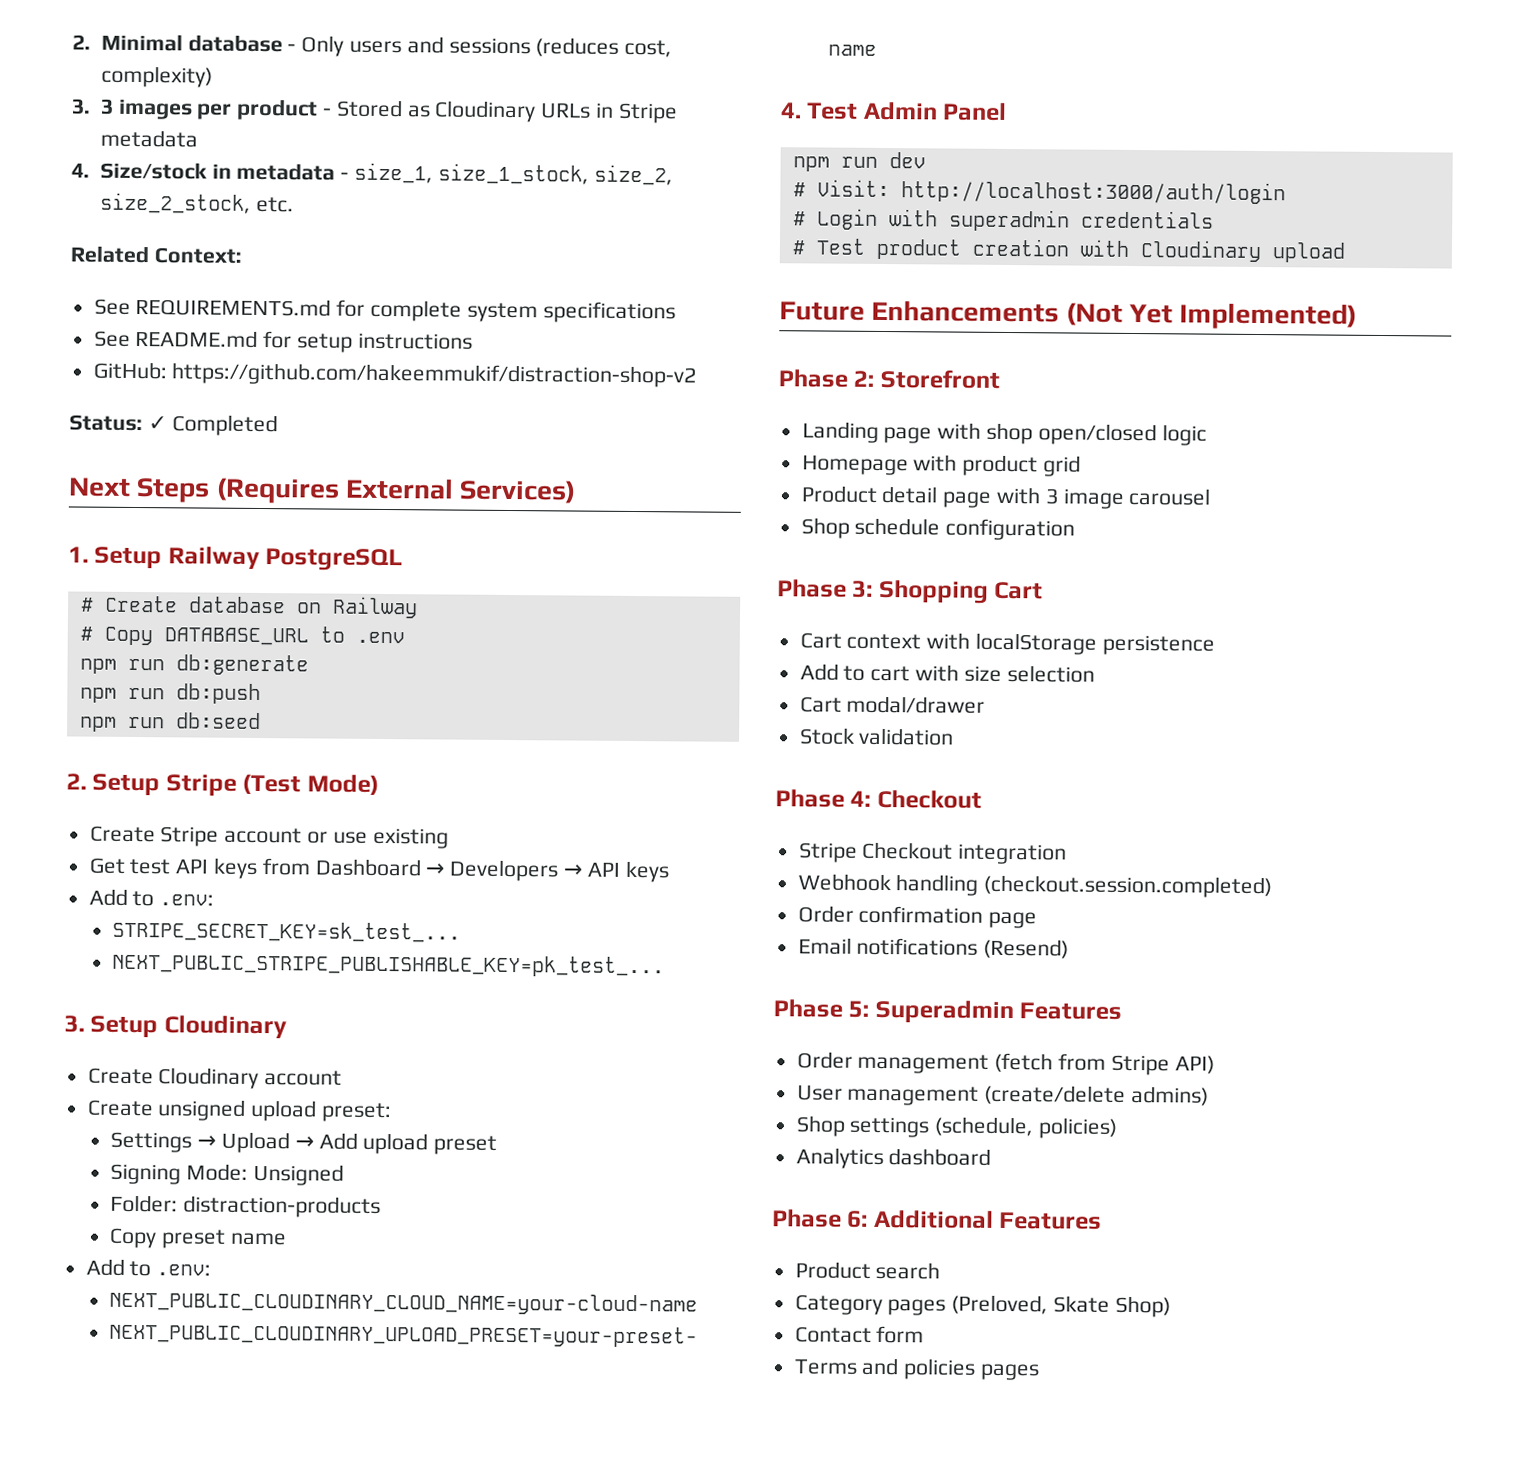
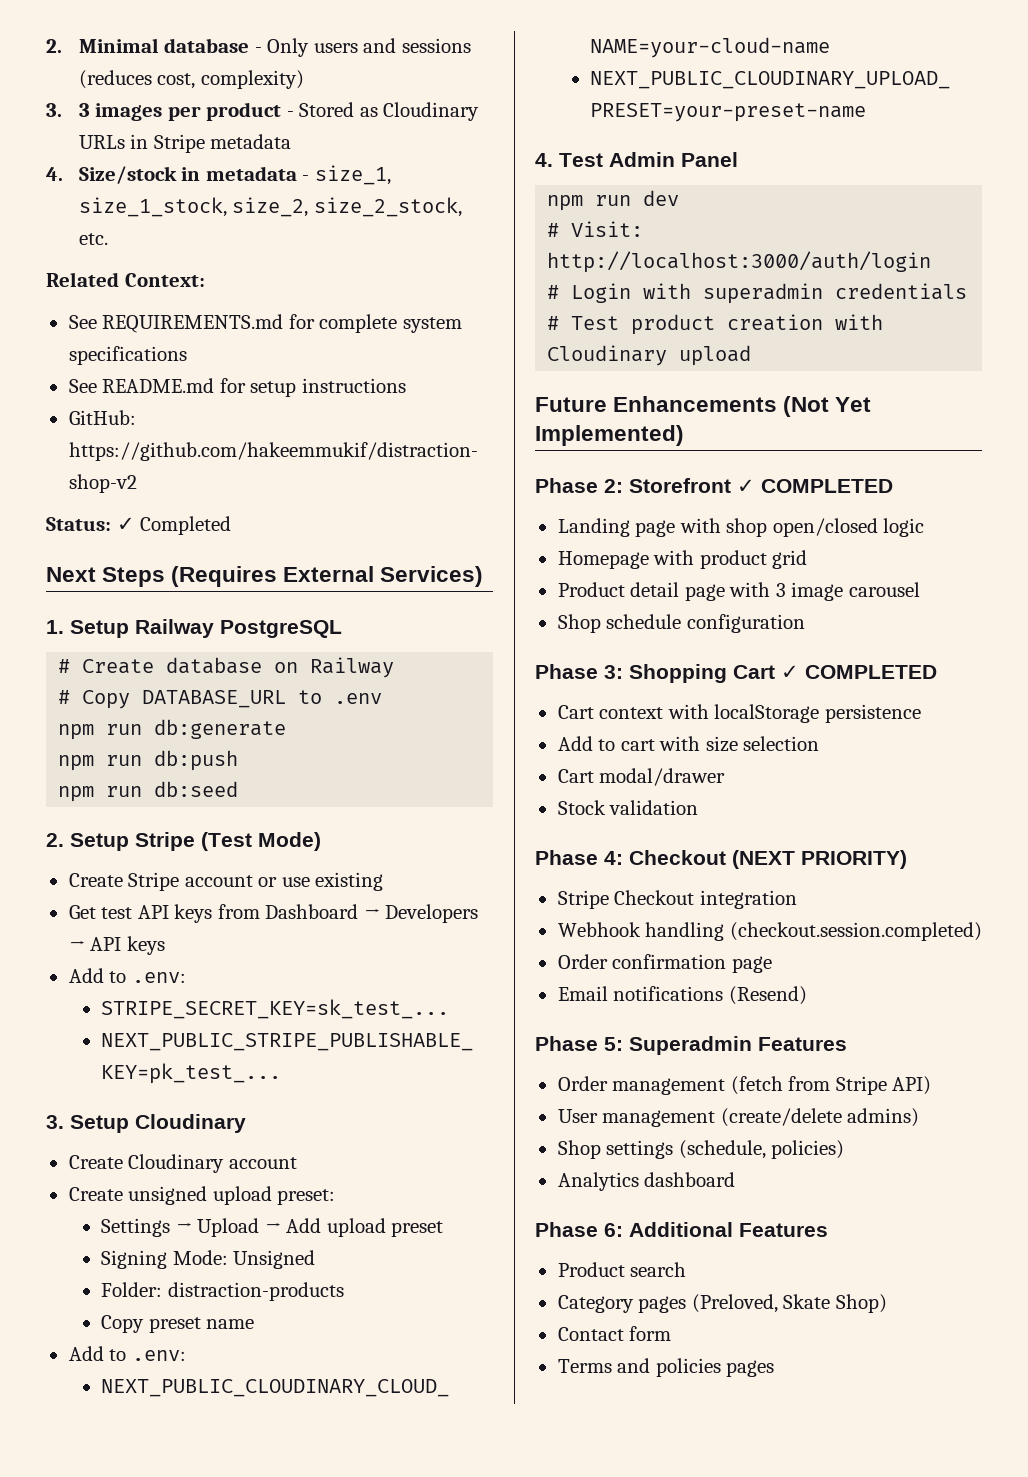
(1000, 378) none -> [737,479,893,493] ✓ COMPLETED
(1044, 590) none -> [781,665,937,679] ✓ COMPLETED
(982, 799) none -> [732,850,907,869] (NEXT PRIORITY)

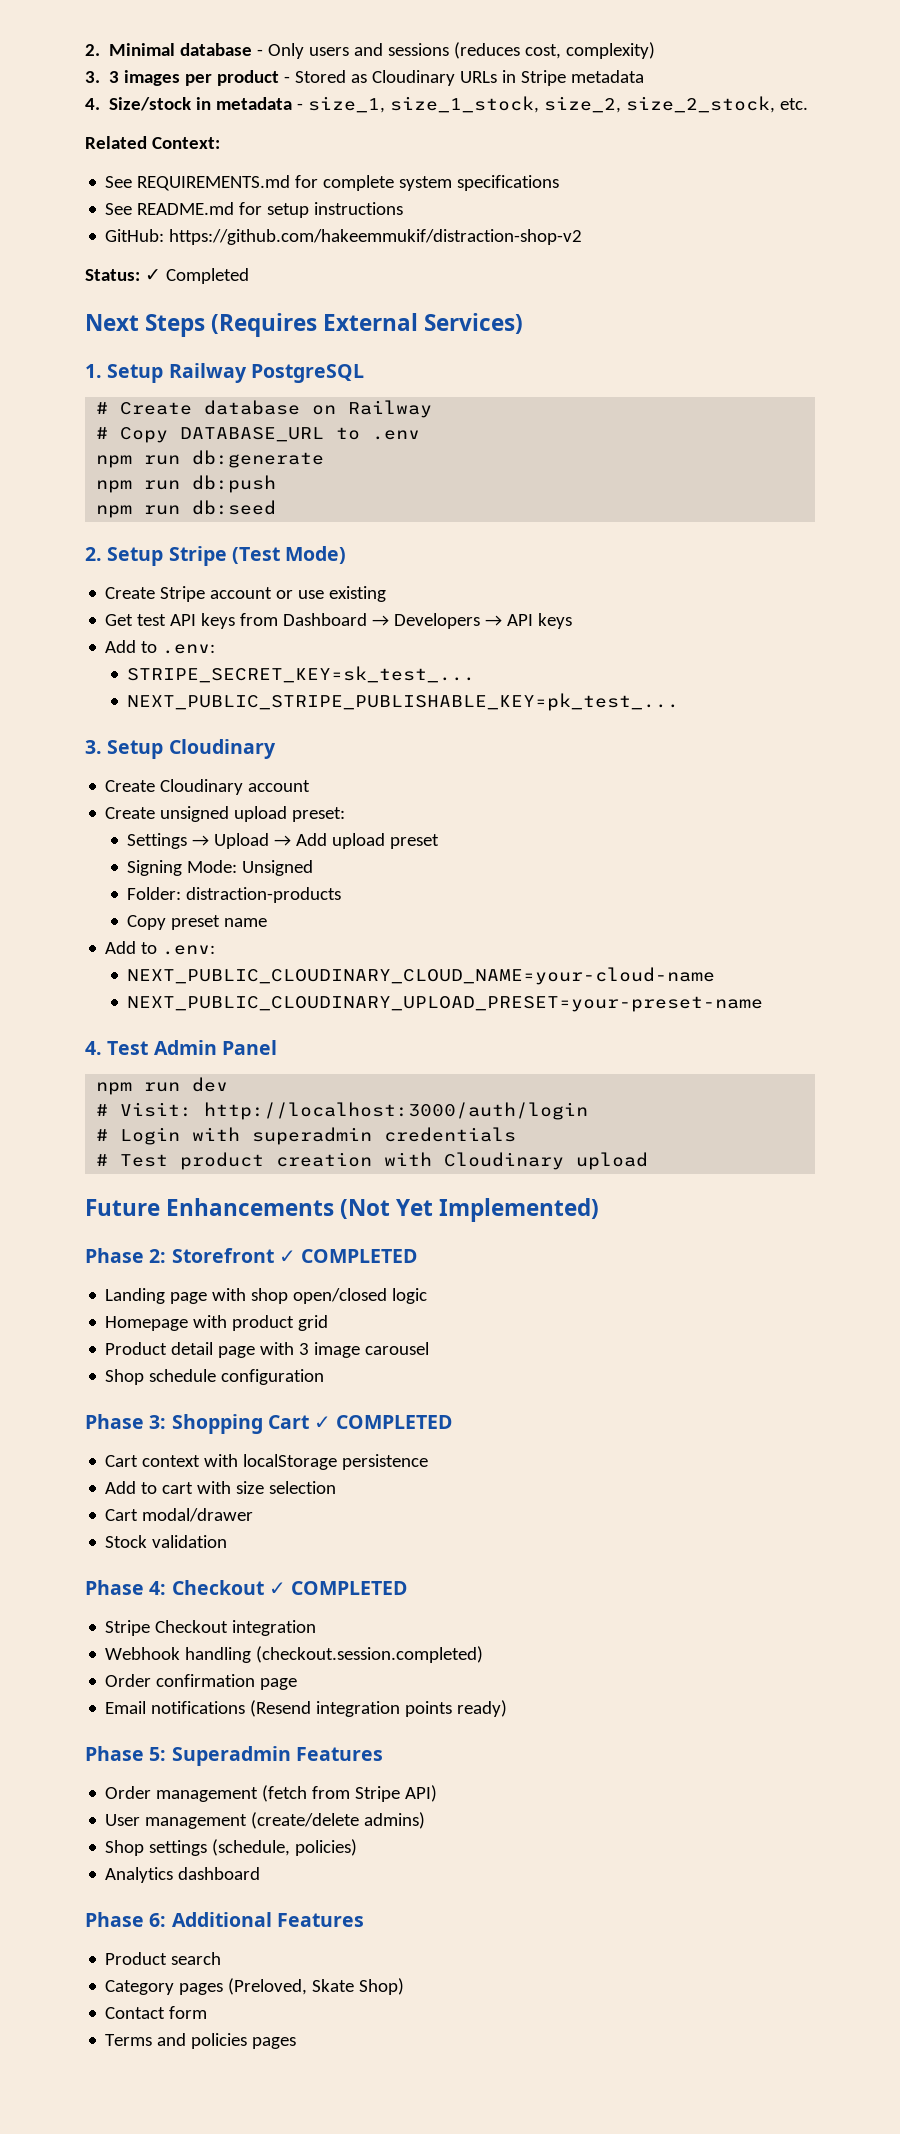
[732,850,907,869] (NEXT PRIORITY) -> [268,1581,408,1595] ✓ COMPLETED
[728,986,807,1005] (Resend) -> [250,1700,508,1717] (Resend integration points ready)

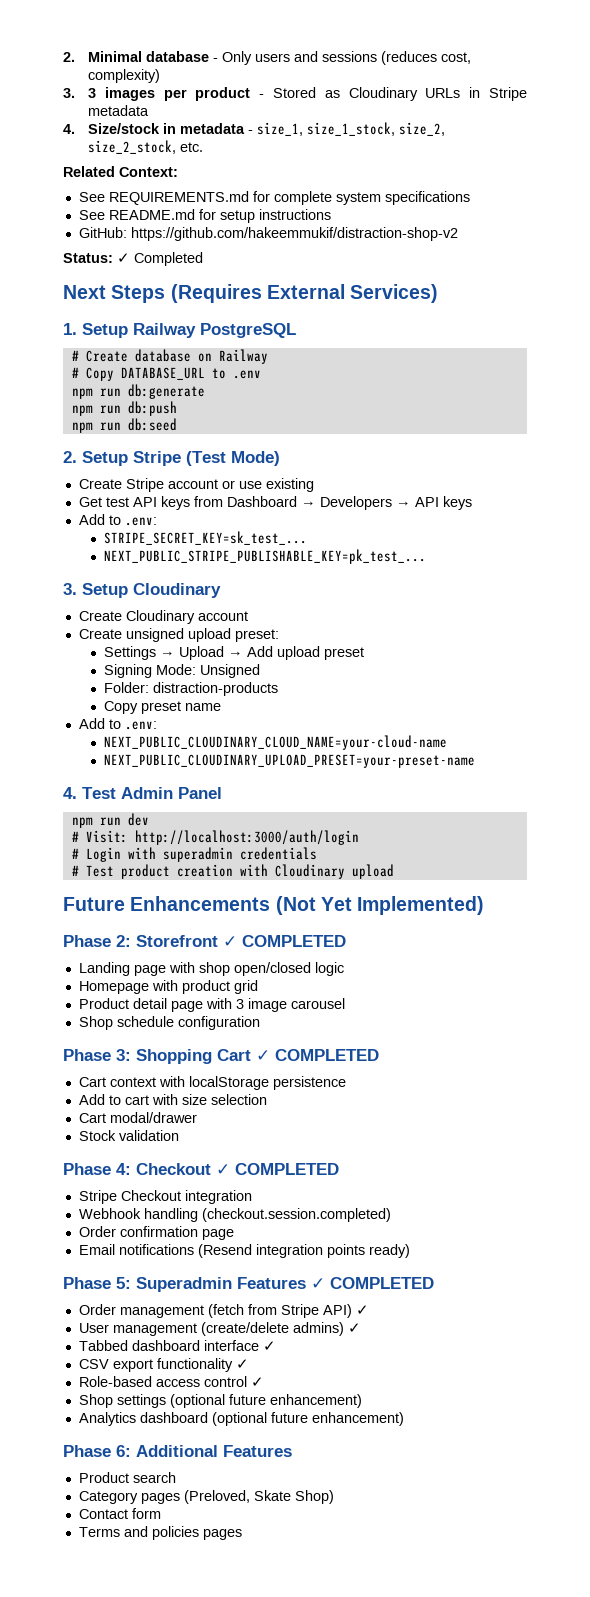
(383, 1754) none -> [311,1277,434,1289] ✓ COMPLETED
(438, 1793) none -> [355,1305,369,1315] ✓
(426, 1820) none -> [347,1323,361,1333] [78,1340,276,1351] [78,1358,249,1372] [78,1376,264,1387] ✓ // Tabbed dashboard interface ✓ // CSV export functionality ✓ // Role-based access control ✓
[212,1839,358,1856] (schedule, policies) -> [169,1394,362,1408] (optional future enhancement)
(261, 1873) none -> [211,1412,404,1426] (optional future enhancement)

